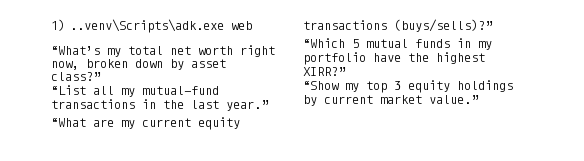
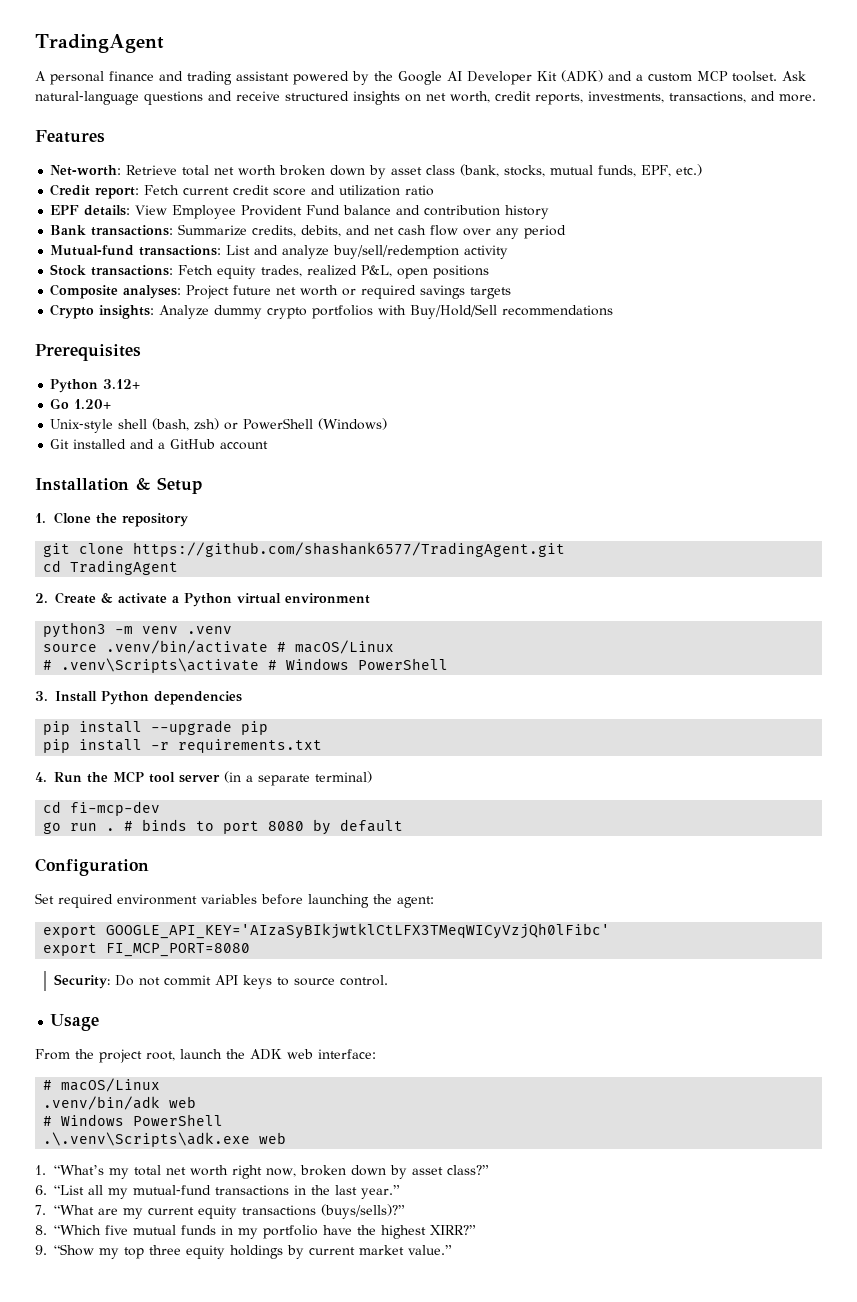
[51,19,253,33] 1) ..venv\Scripts\adk.exe web // -> [35,34,164,53] [35,70,806,85] [35,91,816,105] [35,130,105,143] [50,164,703,179] [50,184,435,199] [50,205,550,219] [50,224,567,239] [50,245,509,259] [50,264,490,279] [50,284,512,299] [50,304,614,319] [35,344,141,361] [50,379,141,393] [50,398,112,409] [50,418,388,433] [50,439,269,450] [35,477,202,494] [35,512,188,527] [43,542,566,557] [43,560,179,575] [35,592,370,607] [43,622,233,638] [43,640,395,654] [43,658,449,673] [35,691,242,705] [43,720,269,735] [43,739,323,753] [35,771,372,786] [43,801,161,816] [43,819,404,835] [35,858,149,876] [35,893,434,908] [43,923,611,939] [43,943,251,957] [53,974,388,989] [50,1014,100,1031] [35,1049,376,1063] [43,1078,161,1092] [43,1096,197,1110] [43,1114,224,1126] [43,1132,287,1147] [35,1165,46,1175] TradingAgent // A personal finance and trading assistant powered by the Google AI Developer Kit (ADK) and a custom MCP toolset. Ask natural‑language questions and receive structured insights on net worth, credit reports, investments, transactions, and more. // Features // Net‑worth: Retrieve total net worth broken down by asset class (bank, stocks, mutual funds, EPF, etc.) // Credit report: Fetch current credit score and utilization ratio // EPF details: View Employee Provident Fund balance and contribution history // Bank transactions: Summarize credits, debits, and net cash flow over any period // Mutual‑fund transactions: List and analyze buy/sell/redemption activity // Stock transactions: Fetch equity trades, realized P&L, open positions // Composite analyses: Project future net worth or required savings targets // Crypto insights: Analyze dummy crypto portfolios with Buy/Hold/Sell recommendations // Prerequisites // Python 3.12+ // Go 1.20+ // Unix‑style shell (bash, zsh) or PowerShell (Windows) // Git installed and a GitHub account // Installation & Setup // 1. Clone the repository // git clone https://github.com/shashank6577/TradingAgent.git // cd TradingAgent // 2. Create & activate a Python virtual environment // python3 -m venv .venv // source .venv/bin/activate # macOS/Linux // # .venv\Scripts\activate # Windows PowerShell // 3. Install Python dependencies // pip install --upgrade pip // pip install -r requirements.txt // 4. Run the MCP tool server (in a separate terminal) // cd fi-mcp-dev // go run . # binds to port 8080 by default // Configuration // Set required environment variables before launching the agent: // export GOOGLE_API_KEY='AIzaSyBIkjwtklCtLFX3TMeqWICyVzjQh0lFibc' // export FI_MCP_PORT=8080 // Security: Do not commit API keys to source control. // Usage // From the project root, launch the ADK web interface: // # macOS/Linux // .venv/bin/adk web // # Windows PowerShell // .\.venv\Scripts\adk.exe web // 1.
(101, 76) none -> [35,1185,47,1195] 6.
(269, 105) none -> [35,1205,46,1215] 7.
[303,38,359,48] “Which 5 -> [35,1225,128,1235] 8. “Which five
(346, 71) none -> [35,1245,47,1255] 9.
[394,81,401,90] 3 -> [149,1245,181,1255] three

